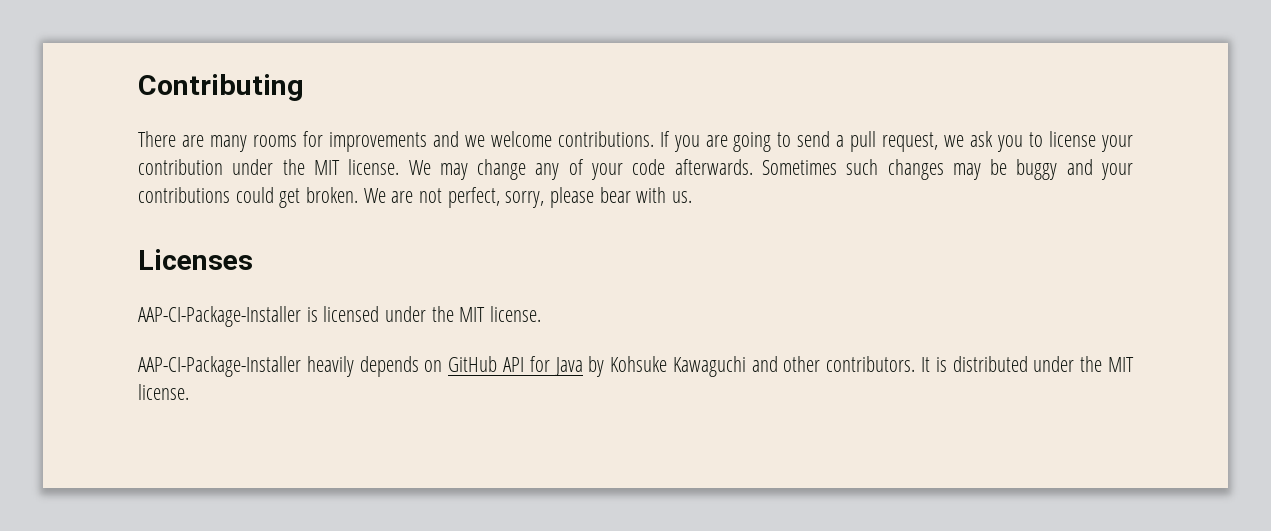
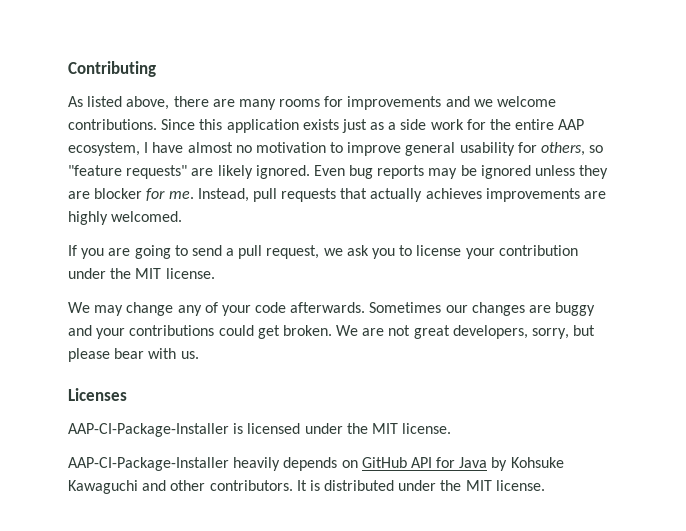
[138,131,176,147] There -> [68,96,209,110] As listed above, there
(654, 139) none -> [161,119,585,133] [68,142,604,156] [68,165,609,179] [68,188,607,202] [68,211,183,225] Since this application exists just as a side work for the entire AAP ecosystem, I have almost no motivation to improve general usability for others, so "feature requests" are likely ignored. Even bug reports may be ignored unless they are blocker for me. Instead, pull requests that actually achieves improvements are highly welcomed. //
(400, 167) none -> (215, 273) //
[846,159,1008,180] such changes may be -> [445,302,552,316] our changes are
[447,187,545,208] perfect, sorry, -> [413,325,596,339] great developers, sorry, but

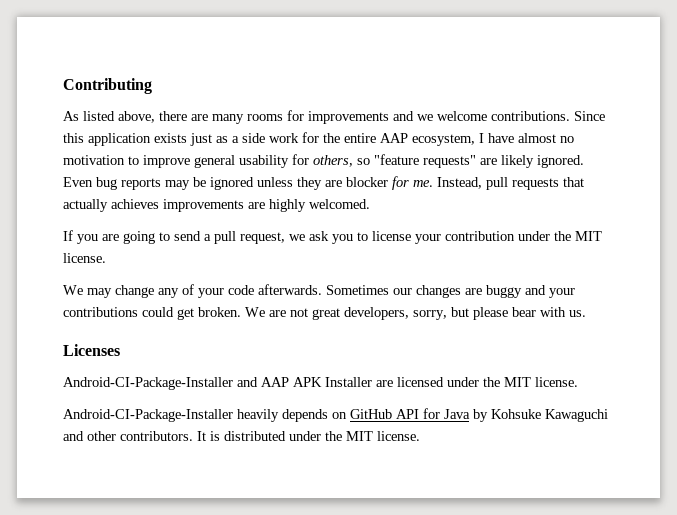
[68,423,244,437] AAP-CI-Package-Installer is -> [63,377,393,390] Android-CI-Package-Installer and AAP APK Installer are
[68,457,229,471] AAP-CI-Package-Installer -> [63,409,233,422] Android-CI-Package-Installer

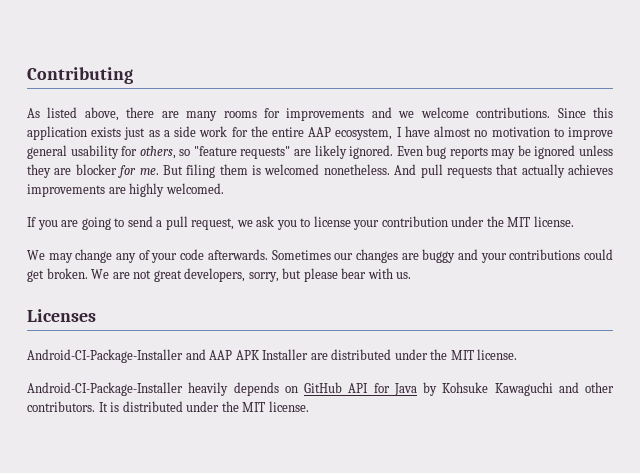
[437,177,482,189] Instead, -> [162,164,417,178] But filing them is welcomed nonetheless. And
[397,377,444,387] licensed -> [331,349,392,360] distributed

